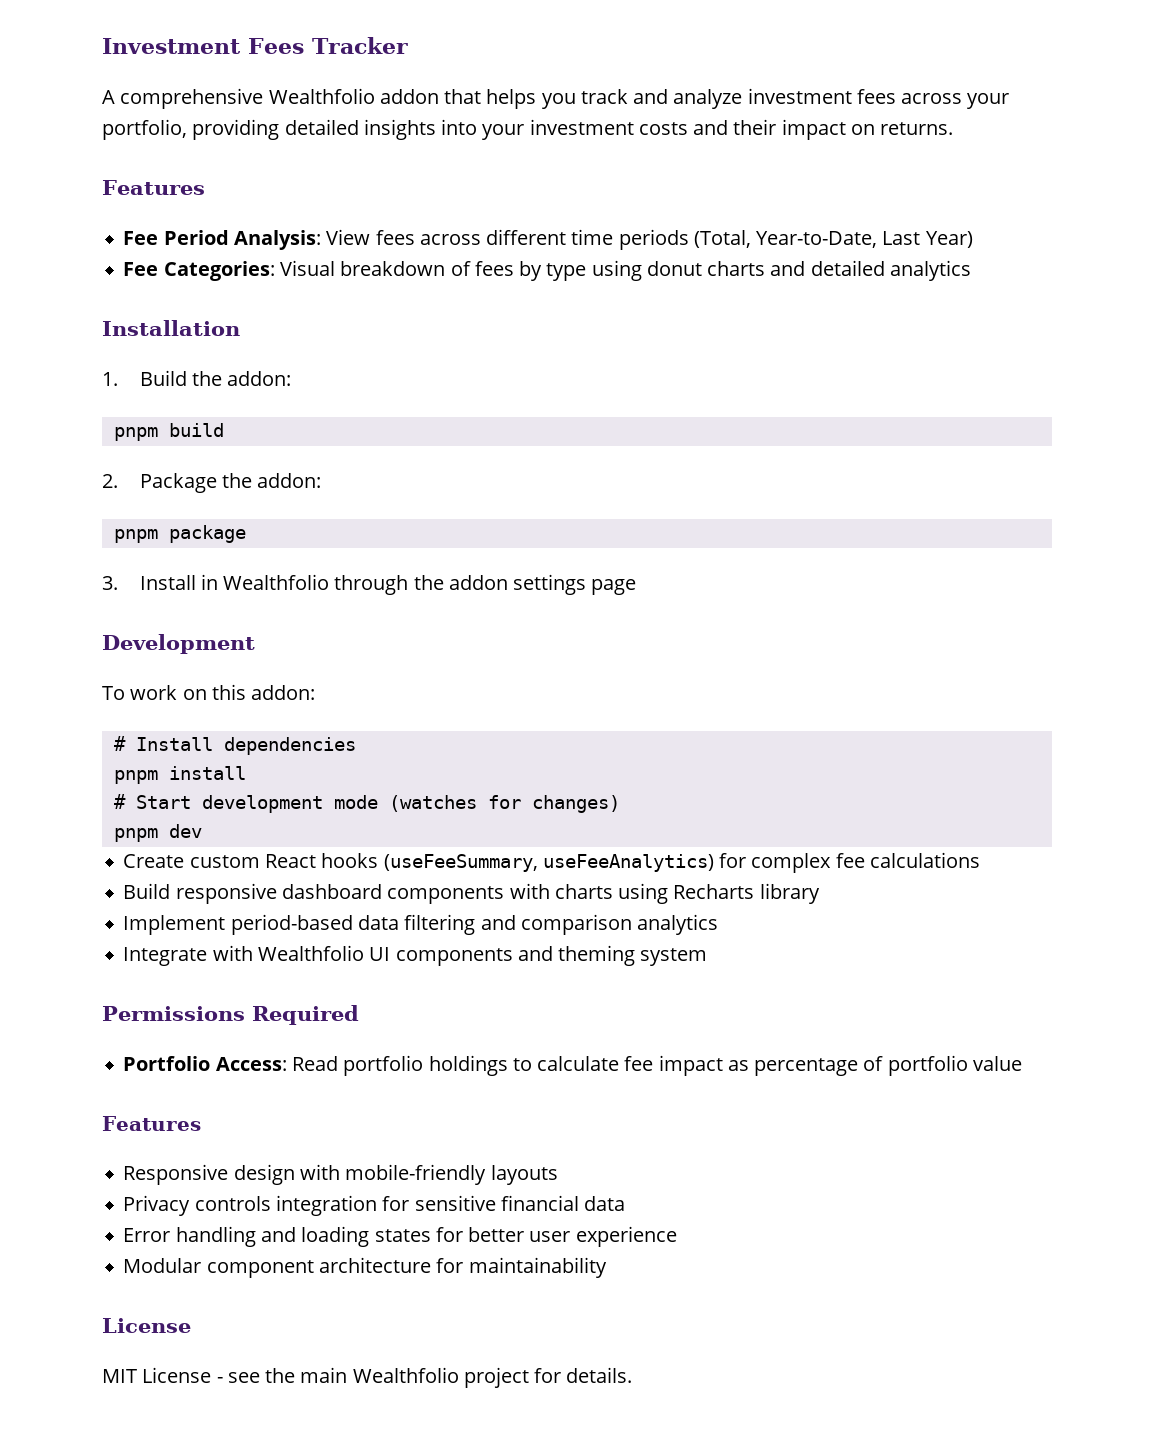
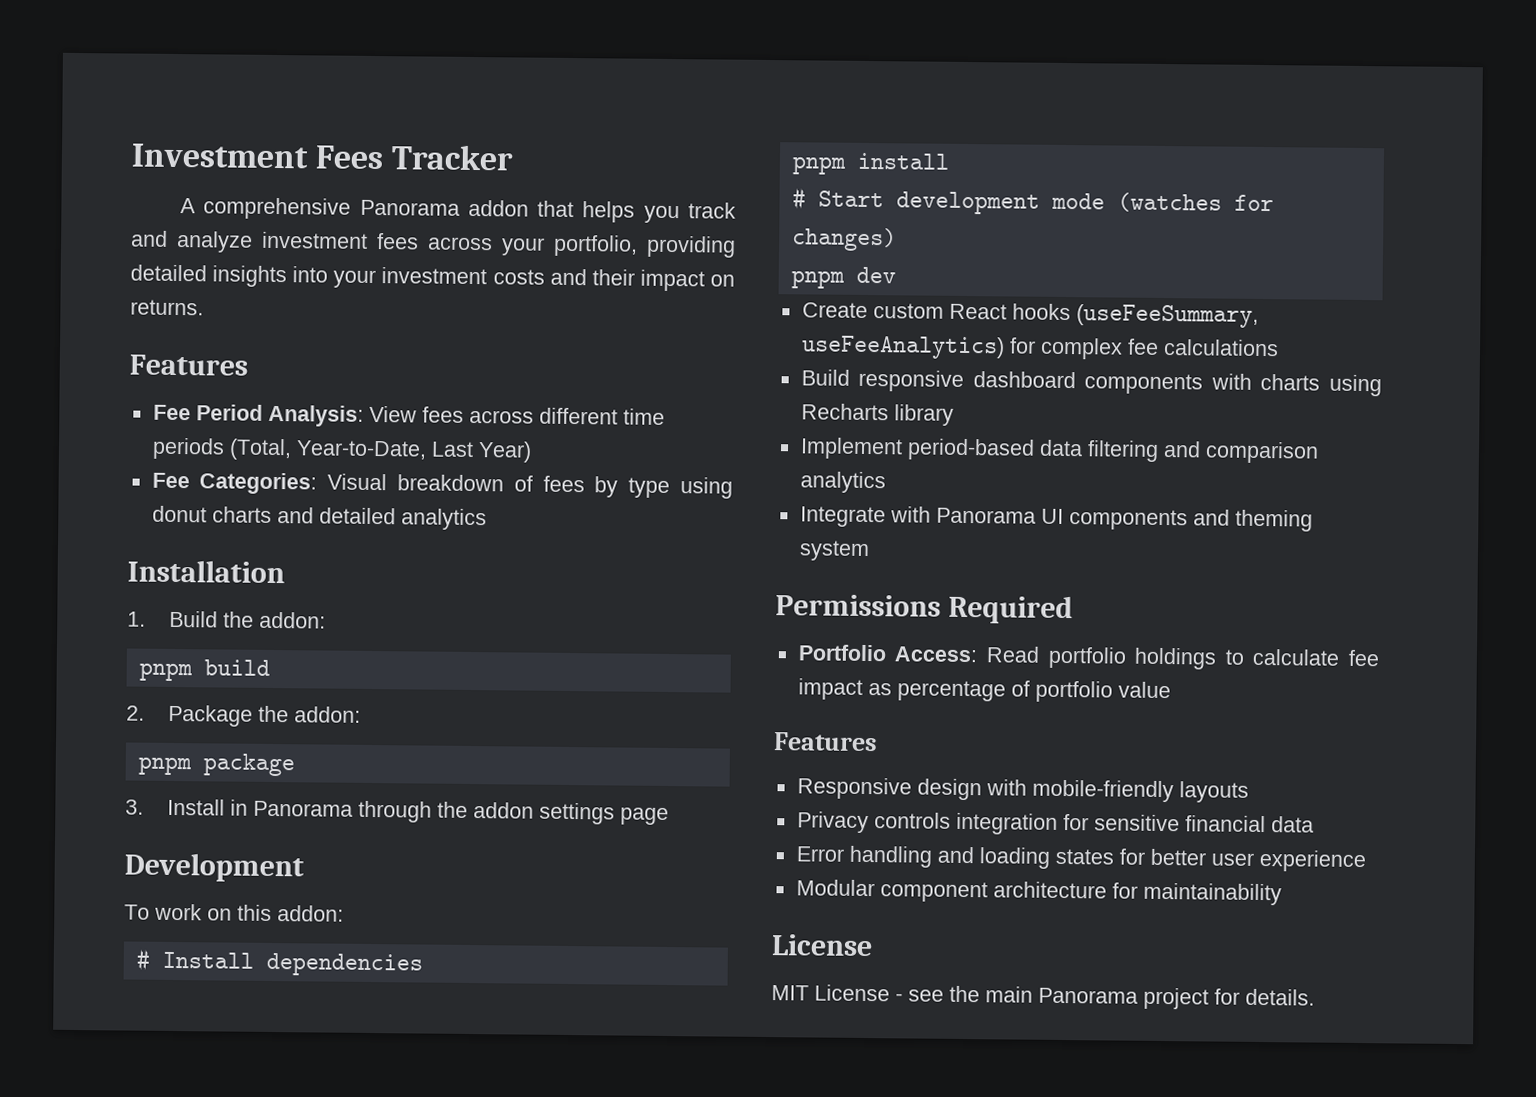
[268,88,375,104] Wealthfolio -> [359,199,460,216] Panorama
[223,574,330,590] Wealthfolio -> [252,800,353,817] Panorama
[257,945,364,961] Wealthfolio -> [935,507,1036,524] Panorama
[352,1367,459,1383] Wealthfolio -> [1038,987,1138,1004] Panorama

